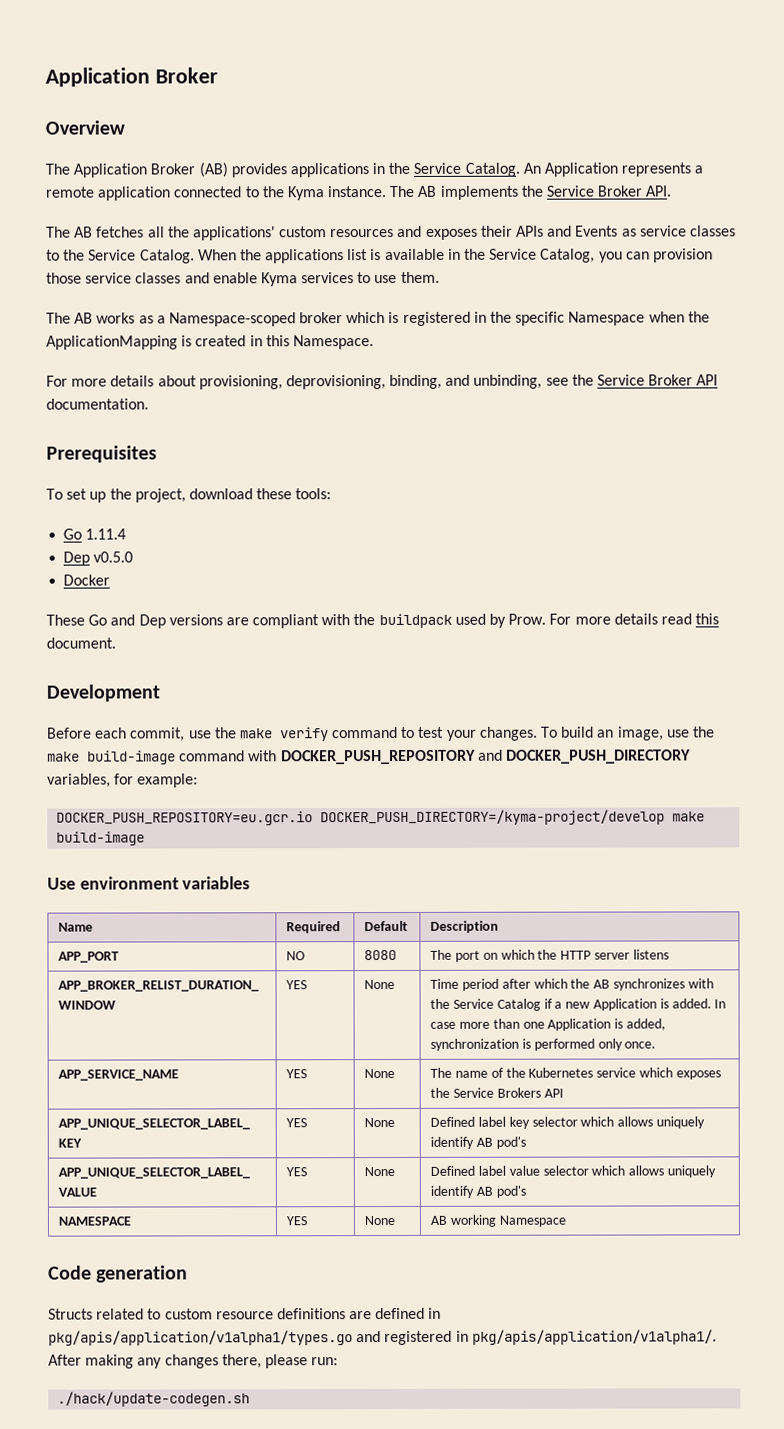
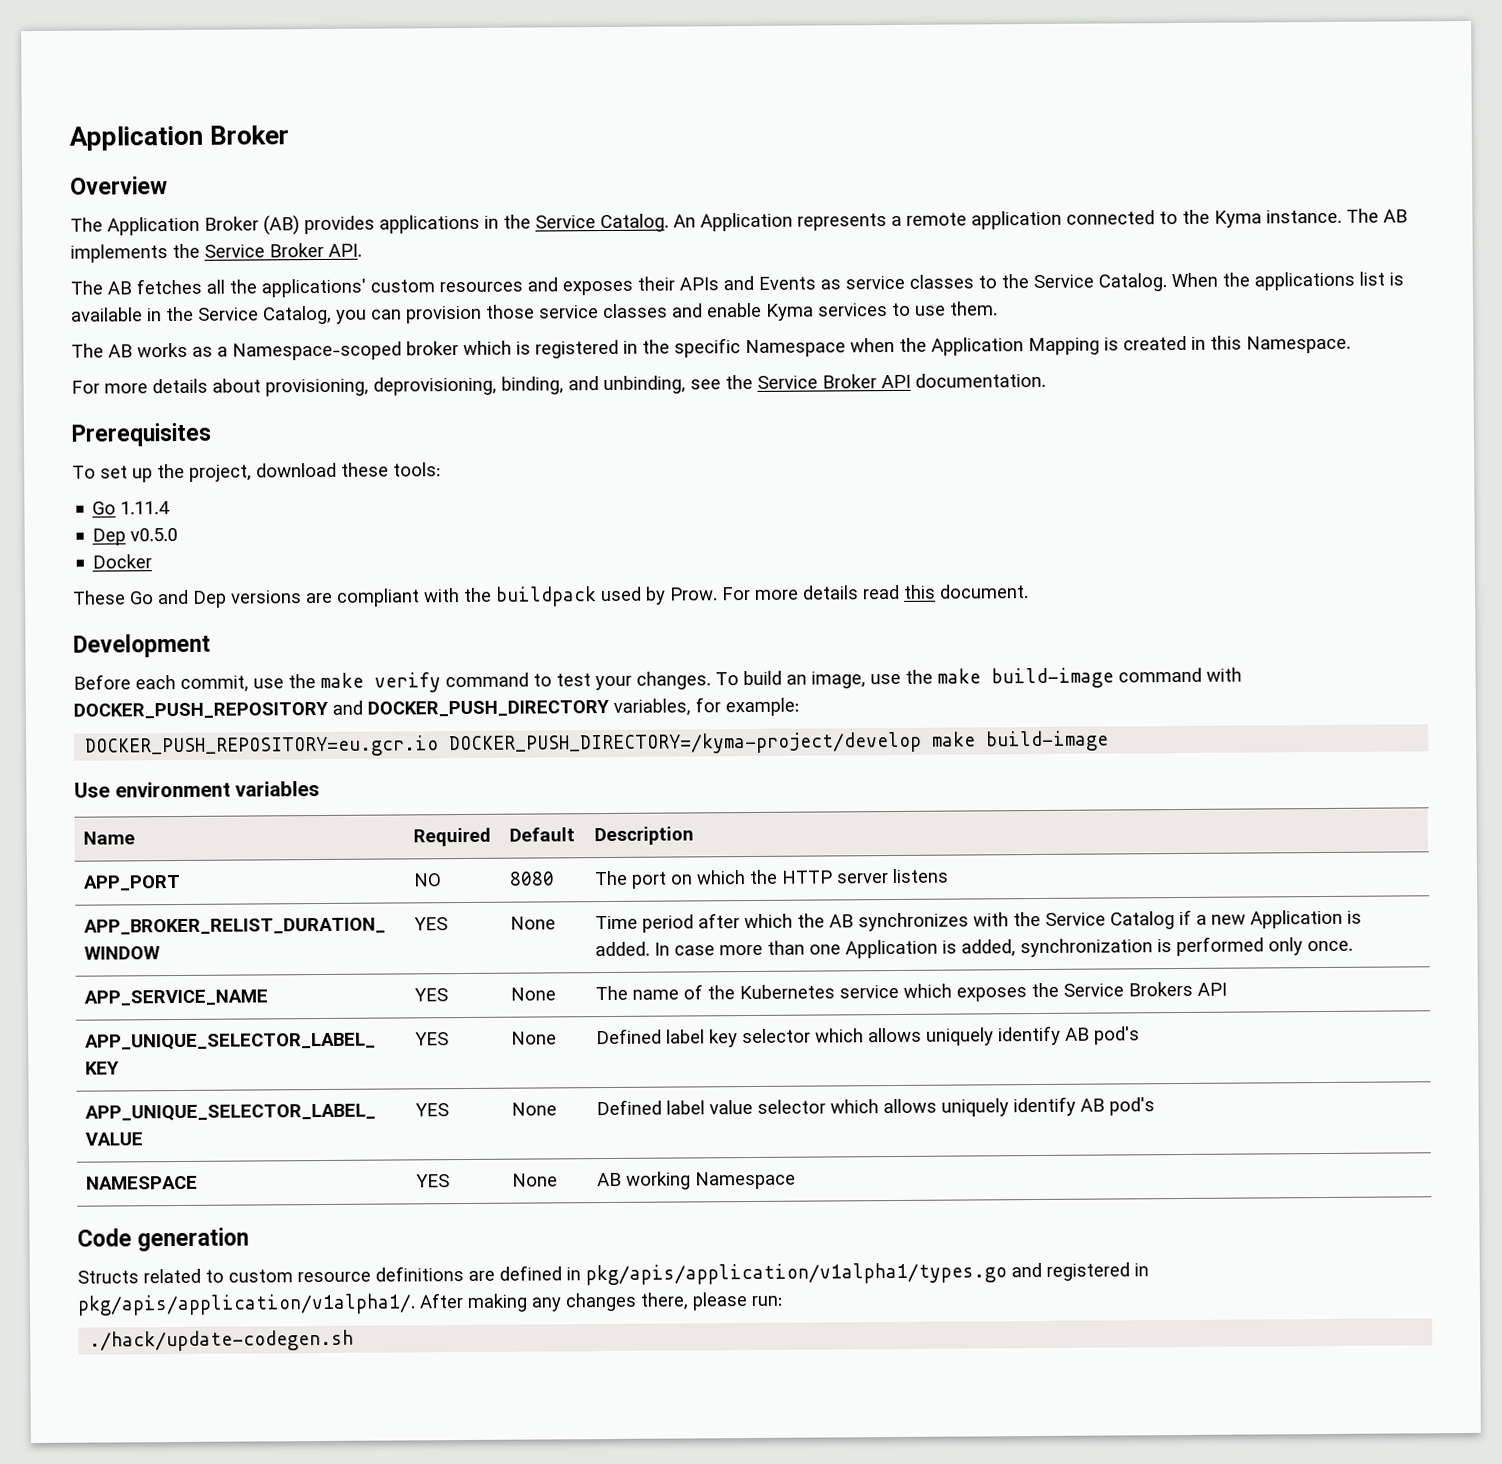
[46,335,178,350] ApplicationMapping -> [931,337,1100,356] Application Mapping

